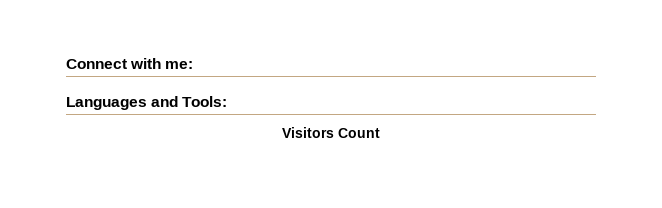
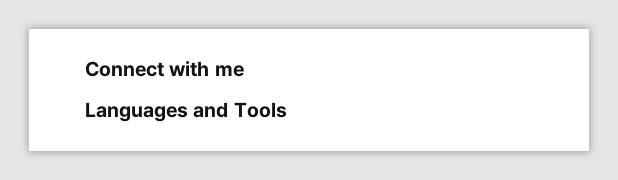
[165,61,194,69] me: -> [214,65,244,77] me
[182,96,228,107] [282,127,380,138] Tools: // Visitors Count -> [233,102,287,118] Tools

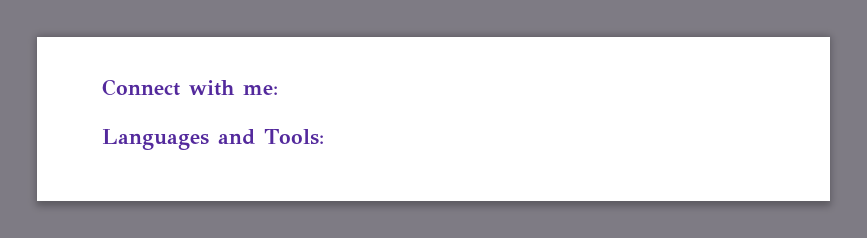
[214,65,244,77] me -> [243,85,278,95] me:
[233,102,287,118] Tools -> [264,129,324,145] Tools:

